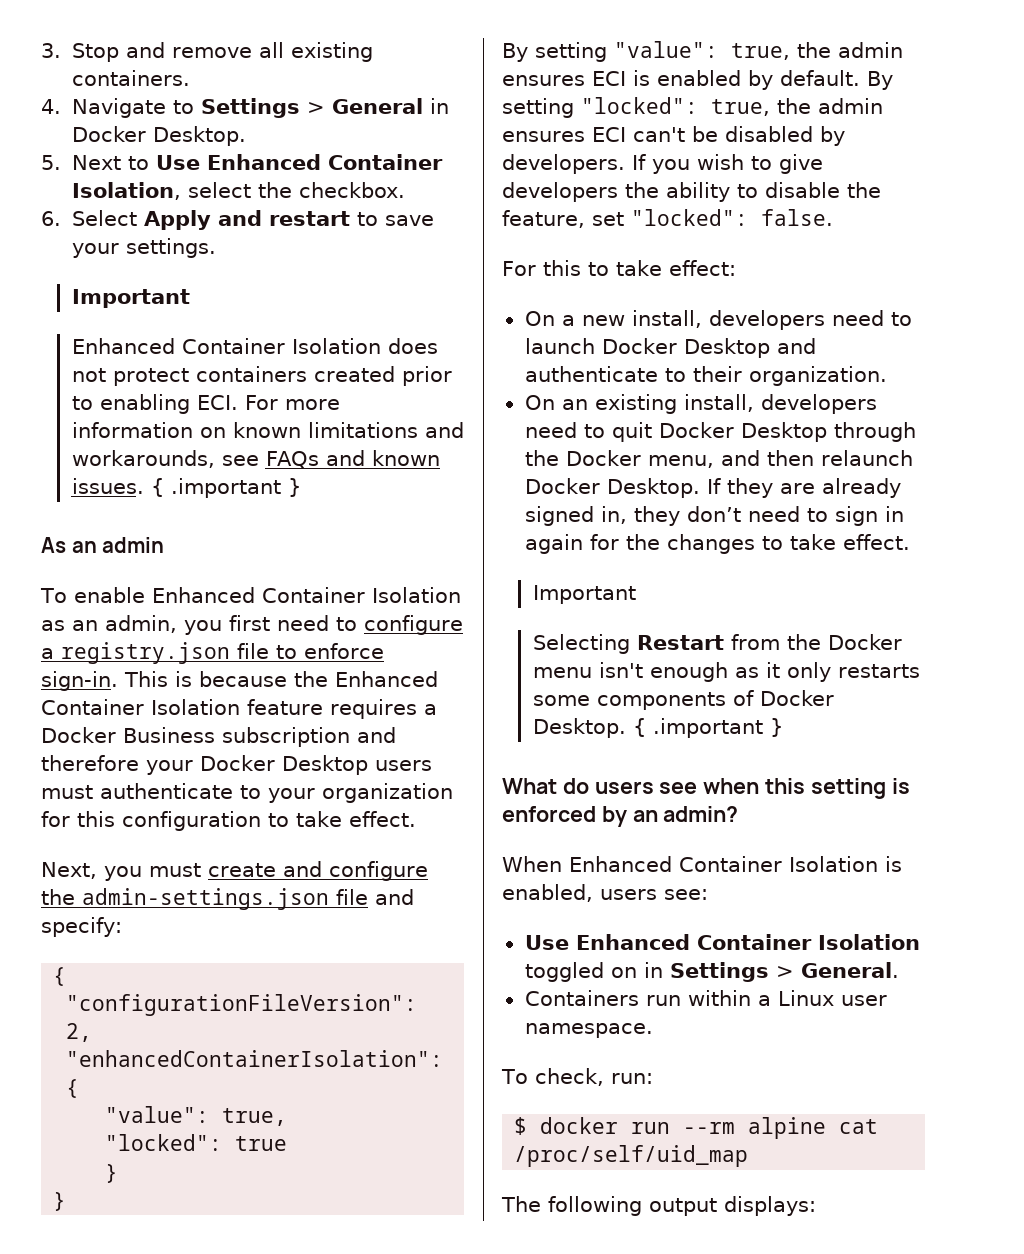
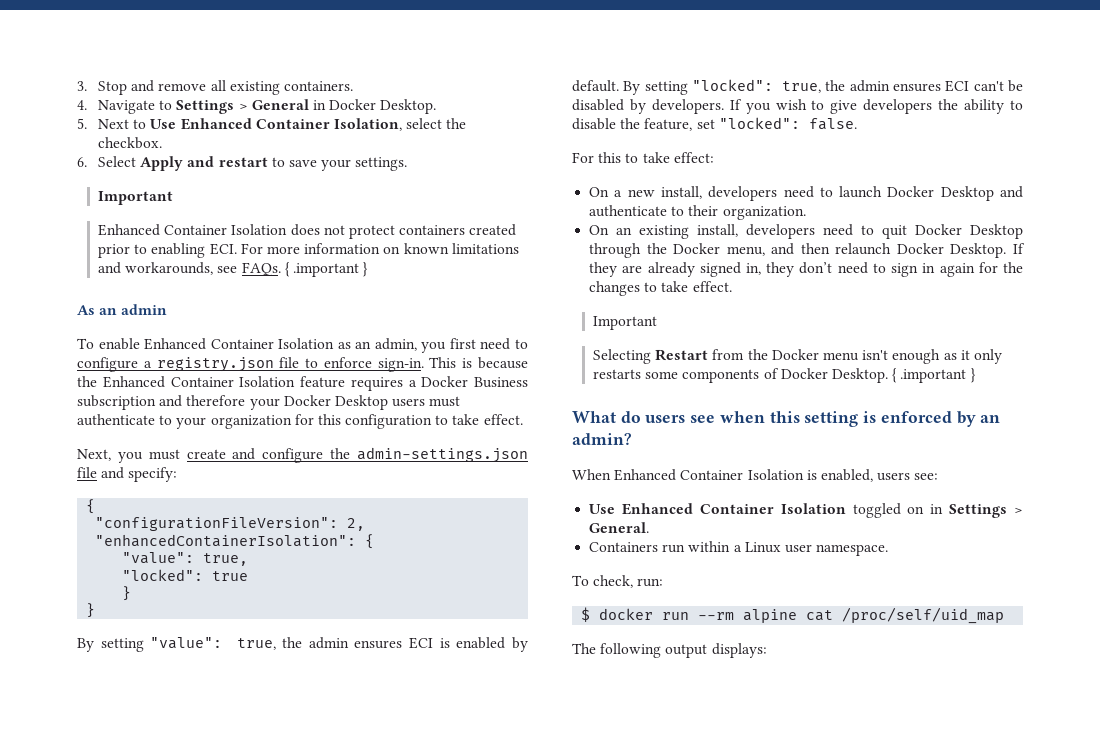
[265,450,441,469] [71,478,144,494] FAQs and known issues. -> [241,262,281,276] FAQs.

